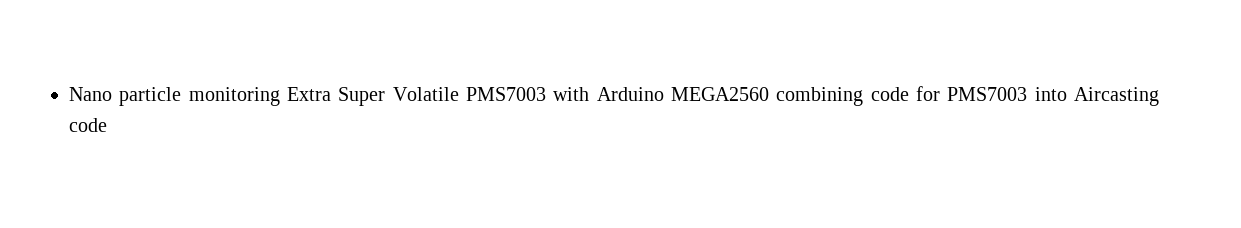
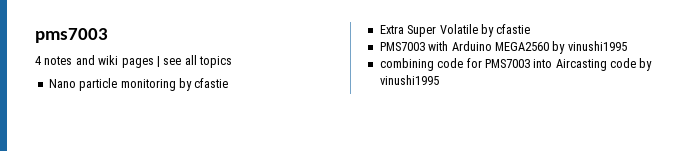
(69, 94) none -> [35,28,108,43] [35,55,232,68] pms7003 // 4 notes and wiki pages | see all topics //
(280, 96) none -> [178,78,229,91] by cfastie //
(459, 94) none -> [480,24,531,37] by cfastie //
(769, 94) none -> [552,41,627,54] by vinushi1995 //
(107, 125) none -> [639,58,653,71] [379,75,439,85] by vinushi1995

